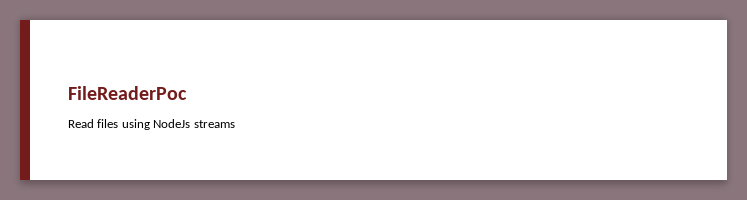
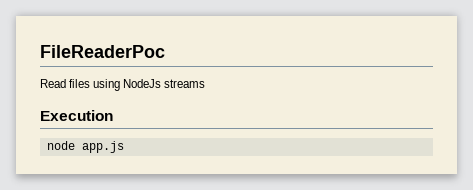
(235, 124) none -> [40,110,113,121] [46,141,124,153] // Execution // node app.js

